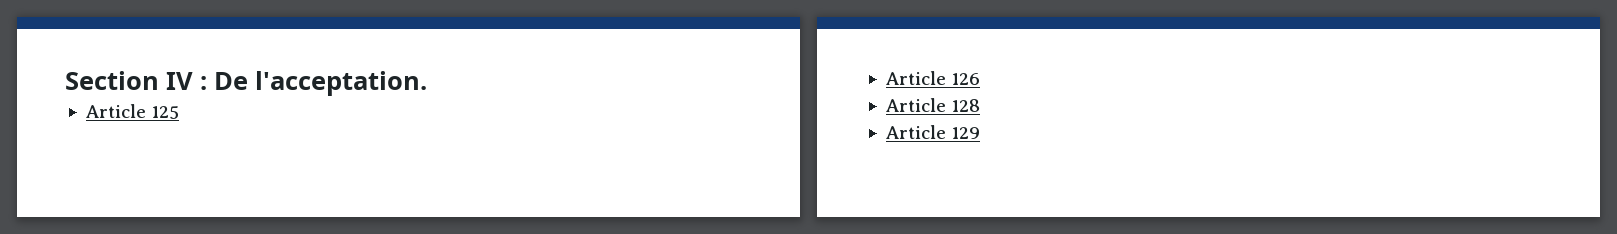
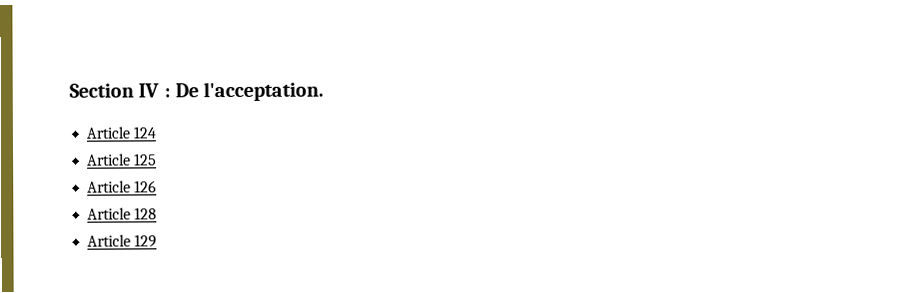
(427, 83) none -> [86,126,157,139] // Article 124

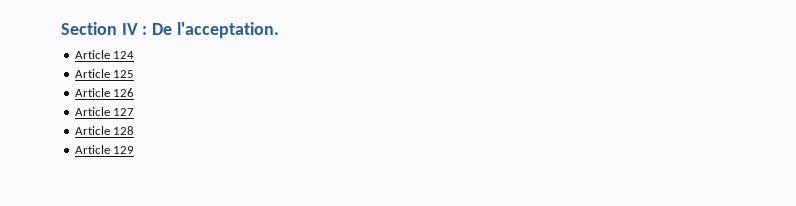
(158, 186) none -> [74,107,135,116] // Article 127

